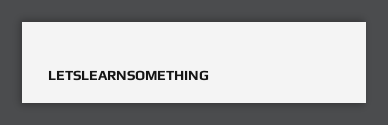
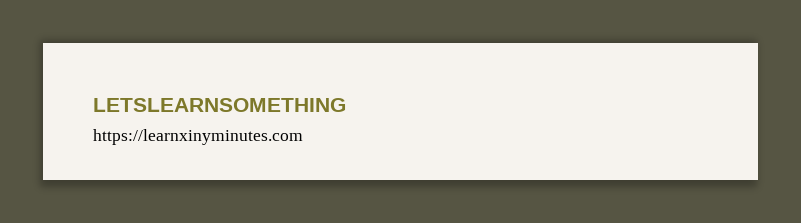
(209, 75) none -> [93,129,303,145] // https://learnxinyminutes.com

